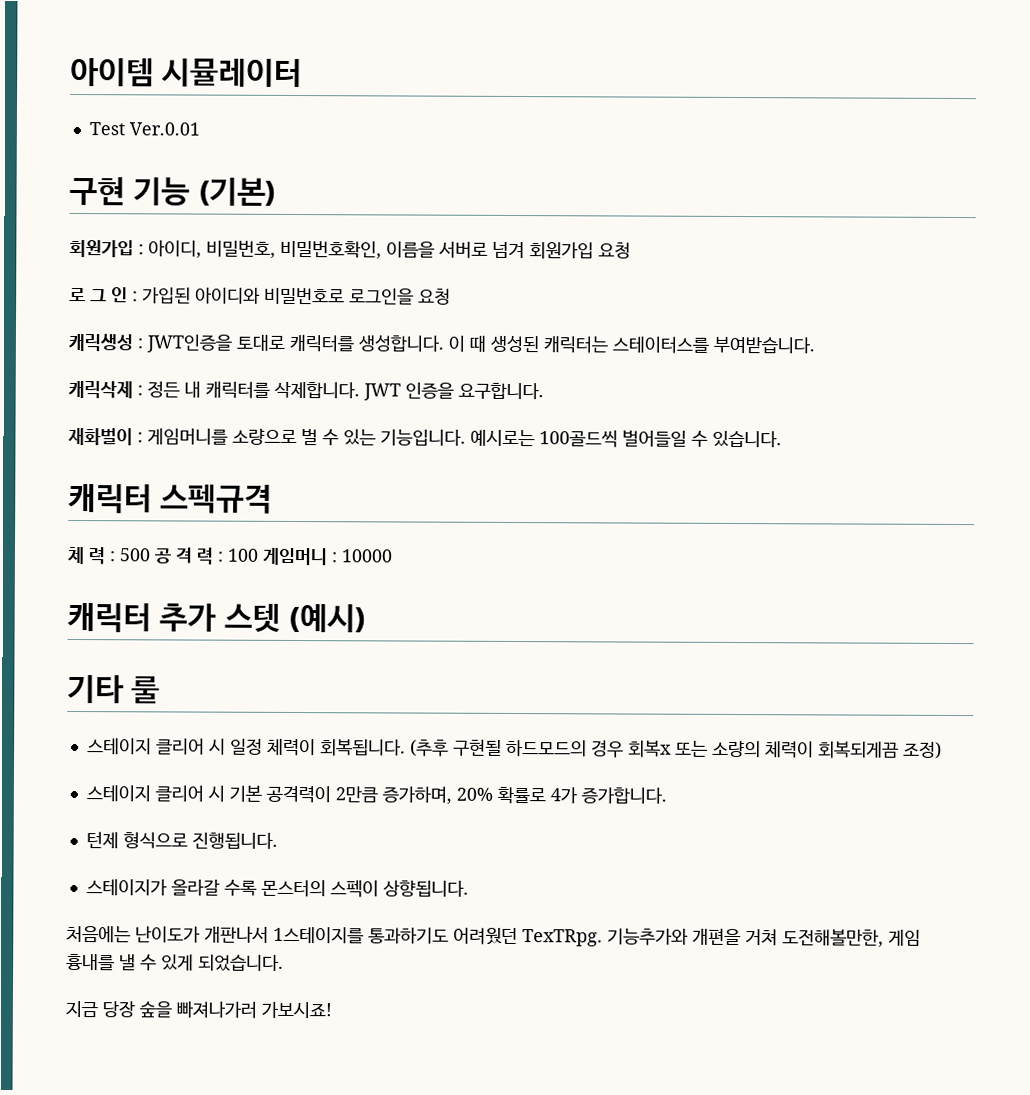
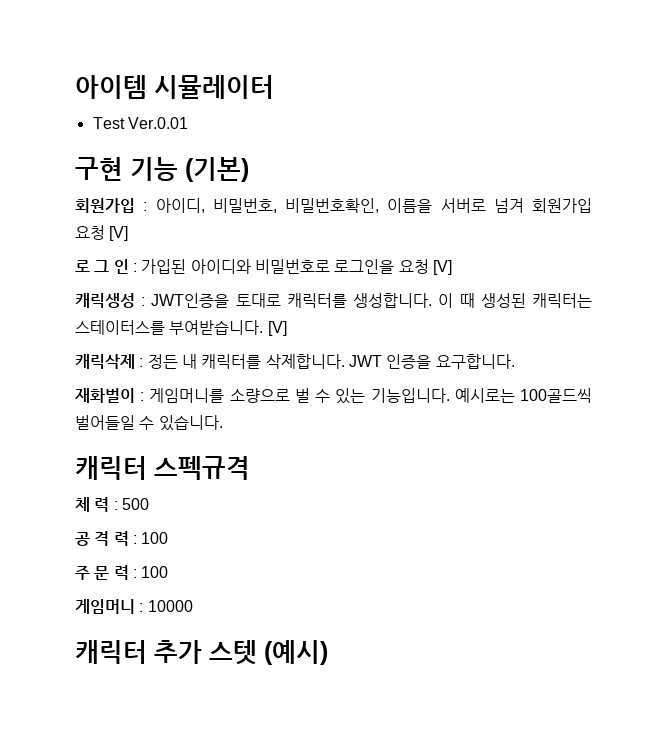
(631, 250) none -> [109,226,129,241] [V]
(451, 296) none -> [432,260,452,275] [V]
(815, 345) none -> [267,321,287,336] [V]
(150, 555) none -> (149, 504) //
(258, 555) none -> [75,565,169,580] // 주 문 력 : 100 //
[67,674,161,704] [86,738,942,759] [85,784,667,805] [85,831,278,849] [85,879,469,898] [66,925,921,948] [66,953,284,972] [65,1000,332,1019] // 기타 룰 // 스테이지 클리어 시 일정 체력이 회복됩니다. (추후 구현될 하드모드의 경우 회복x 또는 소량의 체력이 회복되게끔 조정) // 스테이지 클리어 시 기본 공격력이 2만큼 증가하며, 20% 확률로 4가 증가합니다. // 턴제 형식으로 진행됩니다. // 스테이지가 올라갈 수록 몬스터의 스펙이 상향됩니다. // 처음에는 난이도가 개판나서 1스테이지를 통과하기도 어려웠던 TexTRpg. 기능추가와 개편을 거쳐 도전해볼만한, 게임 흉내를 낼 수 있게 되었습니다. // 지금 당장 숲을 빠져나가러 가보시죠! -> (328, 652) none

